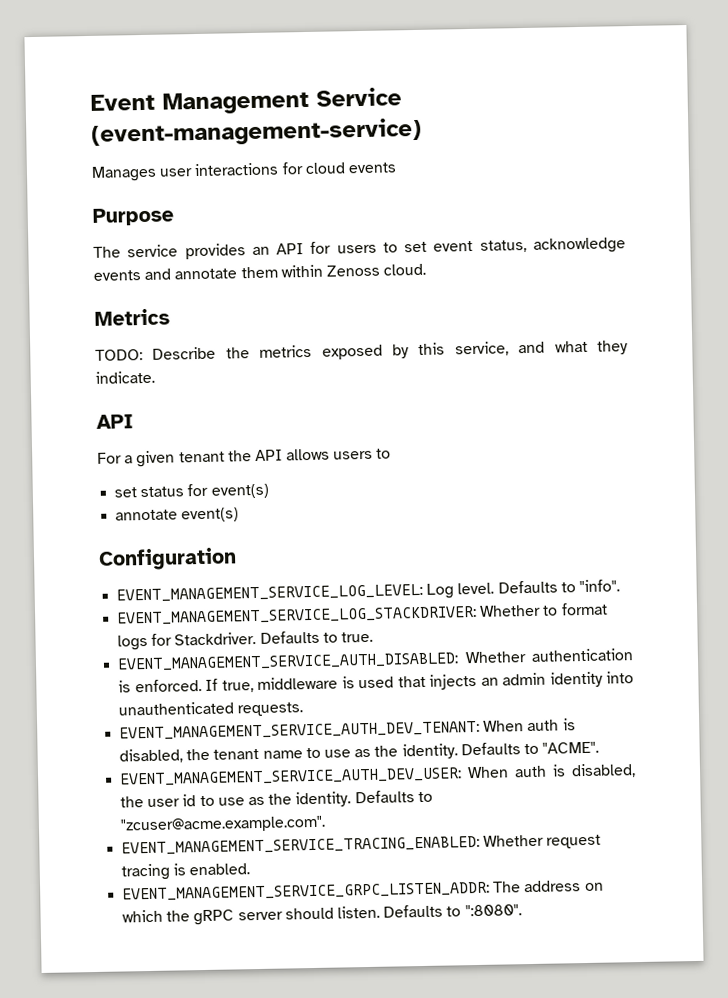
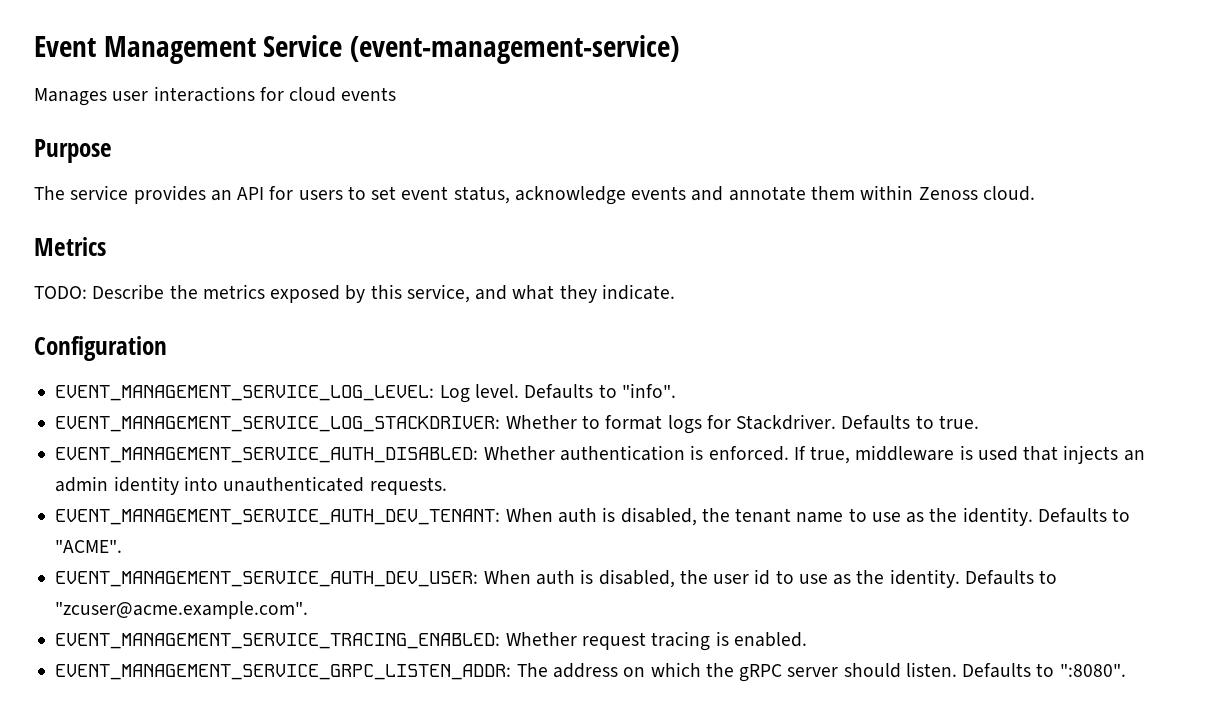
[96,414,134,429] [97,448,392,468] [114,483,269,499] [115,507,240,523] // API // For a given tenant the API allows users to // set status for event(s) // annotate event(s) -> (675, 292) none

